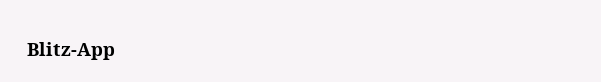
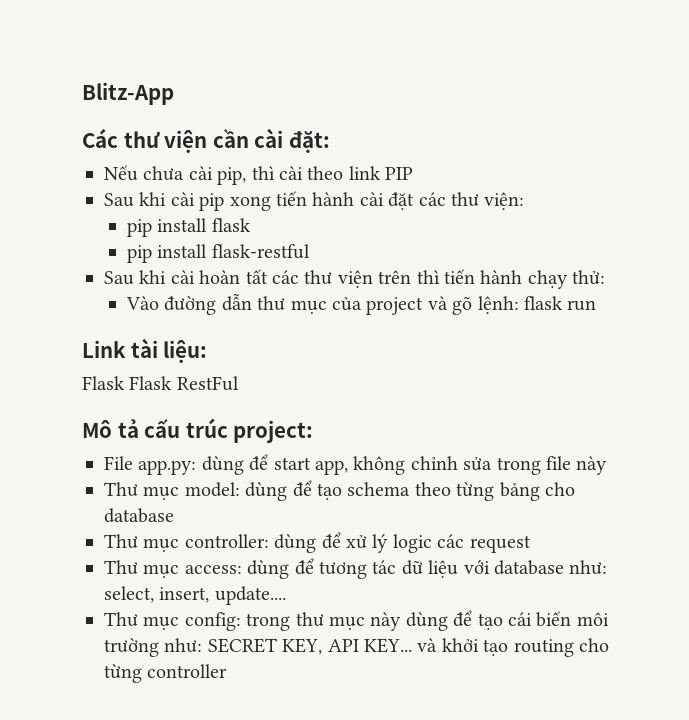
(115, 51) none -> [82,128,330,153] [104,165,414,185] [104,191,525,211] [126,218,251,237] [126,244,310,263] [104,269,606,289] [125,293,597,315] [82,338,208,363] [82,376,239,391] [82,418,314,443] [104,454,608,475] [104,480,575,501] [104,508,174,523] [104,532,531,553] [104,558,608,579] [104,586,286,605] [104,610,609,631] [104,638,609,657] [104,664,228,683] // Các thư viện cần cài đặt: // Nếu chưa cài pip, thì cài theo link PIP // Sau khi cài pip xong tiến hành cài đặt các thư viện: // pip install flask // pip install flask-restful // Sau khi cài hoàn tất các thư viện trên thì tiến hành chạy thử: // Vào đường dẫn thư mục của project và gõ lệnh: flask run // Link tài liệu: // Flask Flask RestFul // Mô tả cấu trúc project: // File app.py: dùng để start app, không chỉnh sửa trong file này // Thư mục model: dùng để tạo schema theo từng bảng cho database // Thư mục controller: dùng để xử lý logic các request // Thư mục access: dùng để tương tác dữ liệu với database như: select, insert, update.... // Thư mục config: trong thư mục này dùng để tạo cái biến môi trường như: SECRET KEY, API KEY... và khởi tạo routing cho từng controller

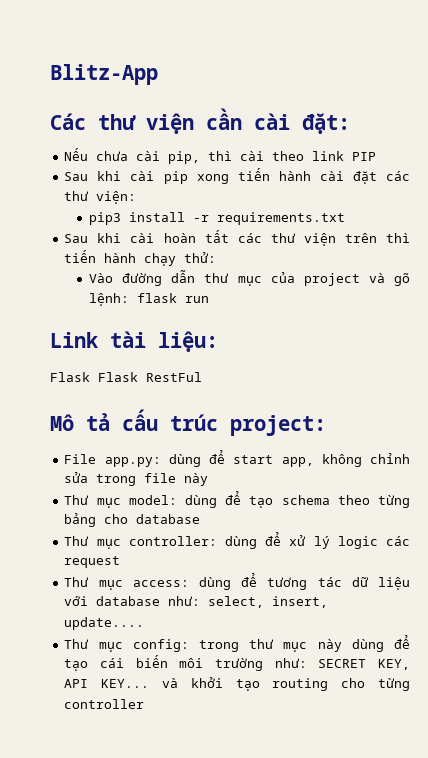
[126,218,251,237] [126,244,310,263] pip install flask // pip install flask-restful -> [89,212,346,225] pip3 install -r requirements.txt

